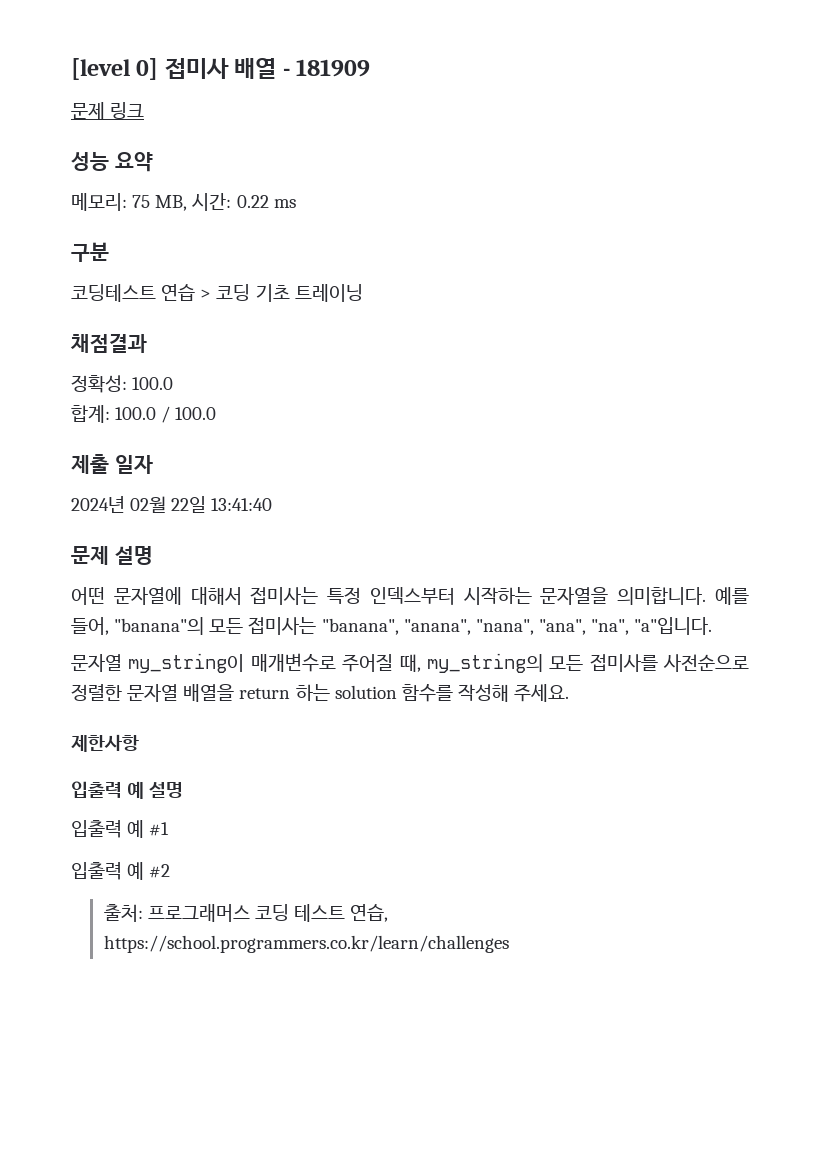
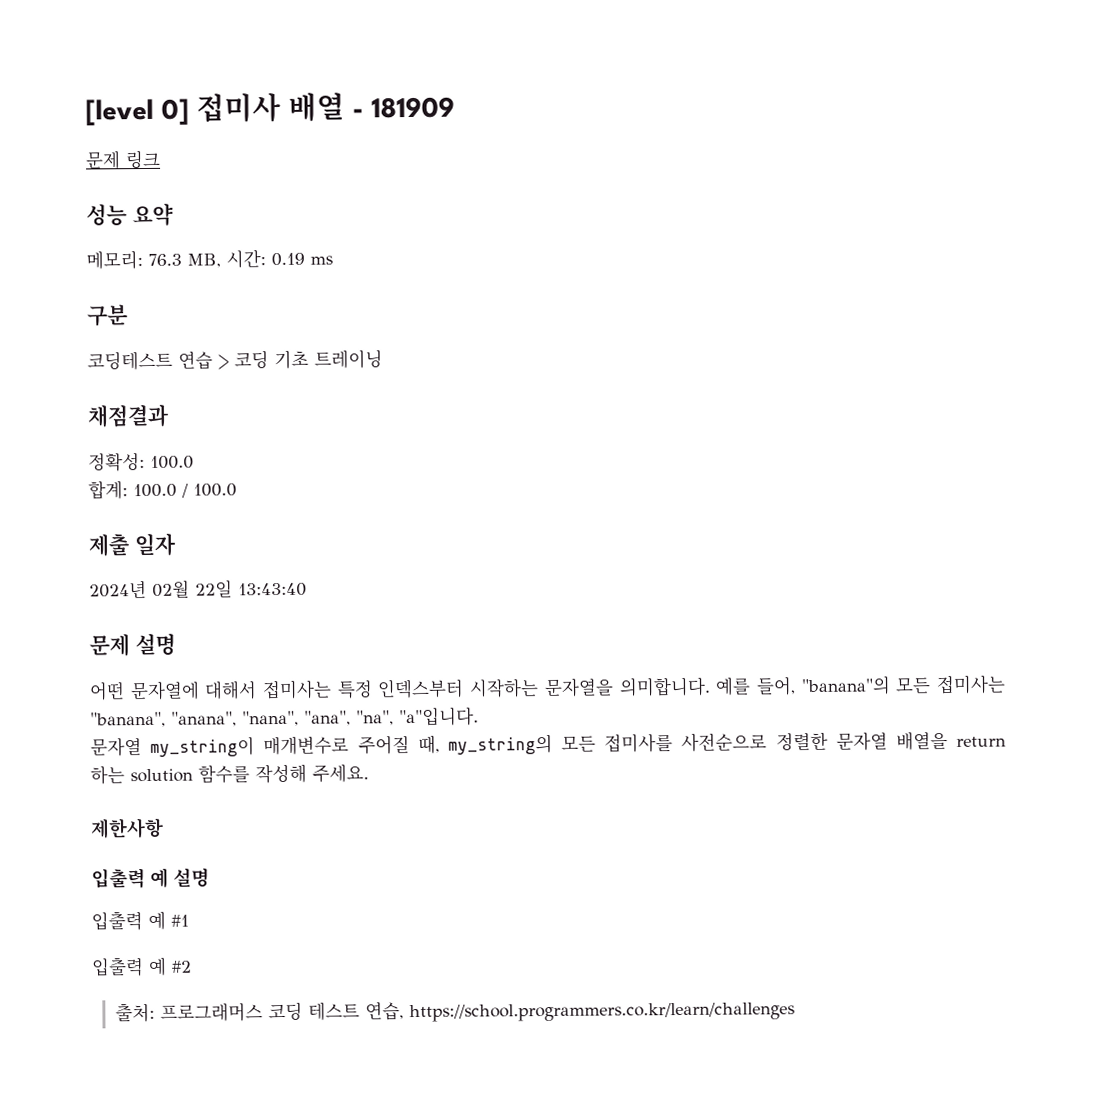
[132,195,151,208] 75 -> [148,253,182,266] 76.3
[236,195,269,208] 0.22 -> [271,252,305,267] 0.19
[211,498,273,511] 13:41:40 -> [238,582,307,597] 13:43:40

